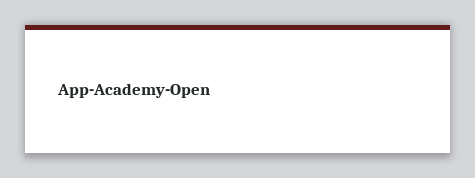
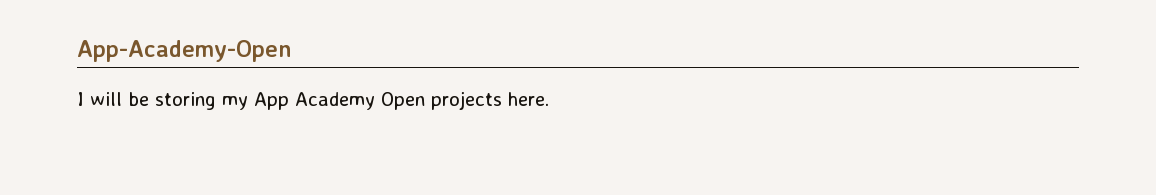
(210, 90) none -> [77,91,549,110] // I will be storing my App Academy Open projects here.

